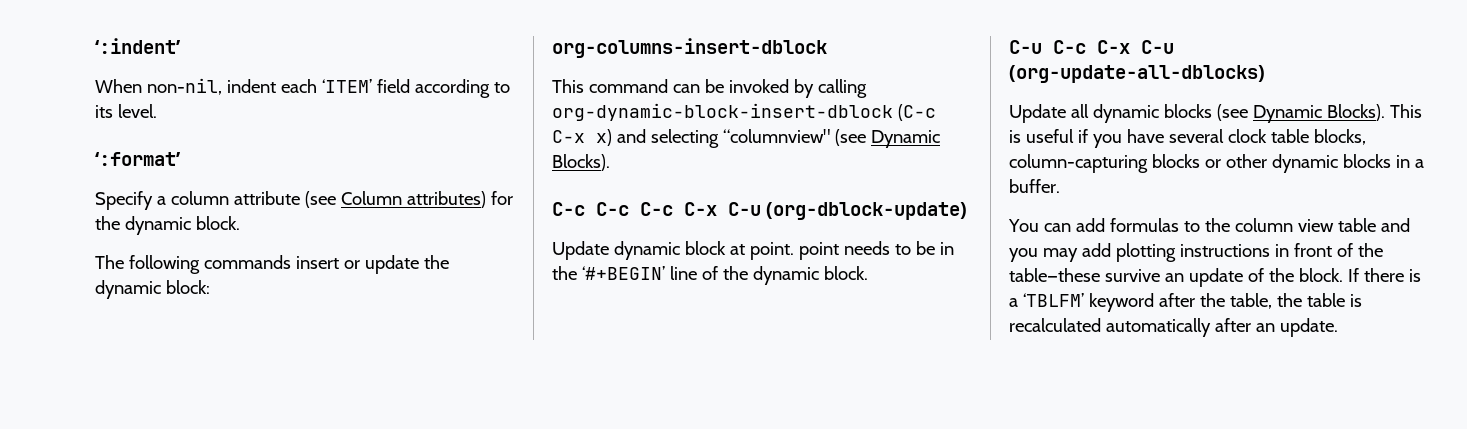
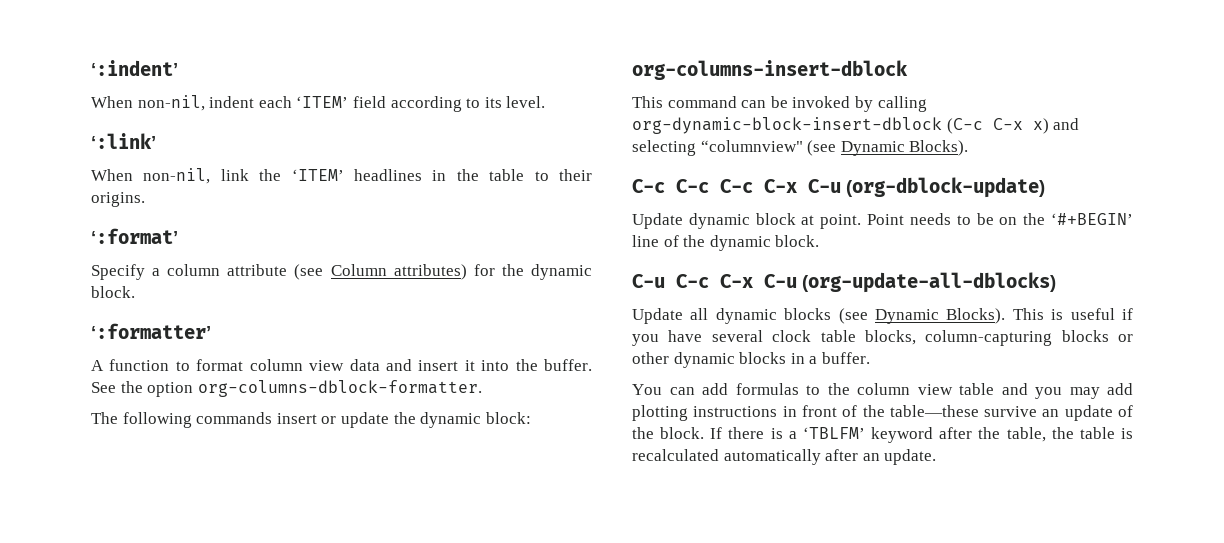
(157, 111) none -> [91,133,156,149] [91,168,592,184] [91,192,145,207] // ‘:link’ // When non-nil, link the ‘ITEM’ headlines in the table to their origins.
(240, 223) none -> [91,323,211,339] [91,359,592,371] [91,380,482,397] // ‘:formatter’ // A function to format column view data and insert it into the buffer. See the option org-columns-dblock-formatter.
[798,242,839,260] point -> [867,214,905,225] Point
[939,242,954,255] in -> [999,217,1018,225] on

